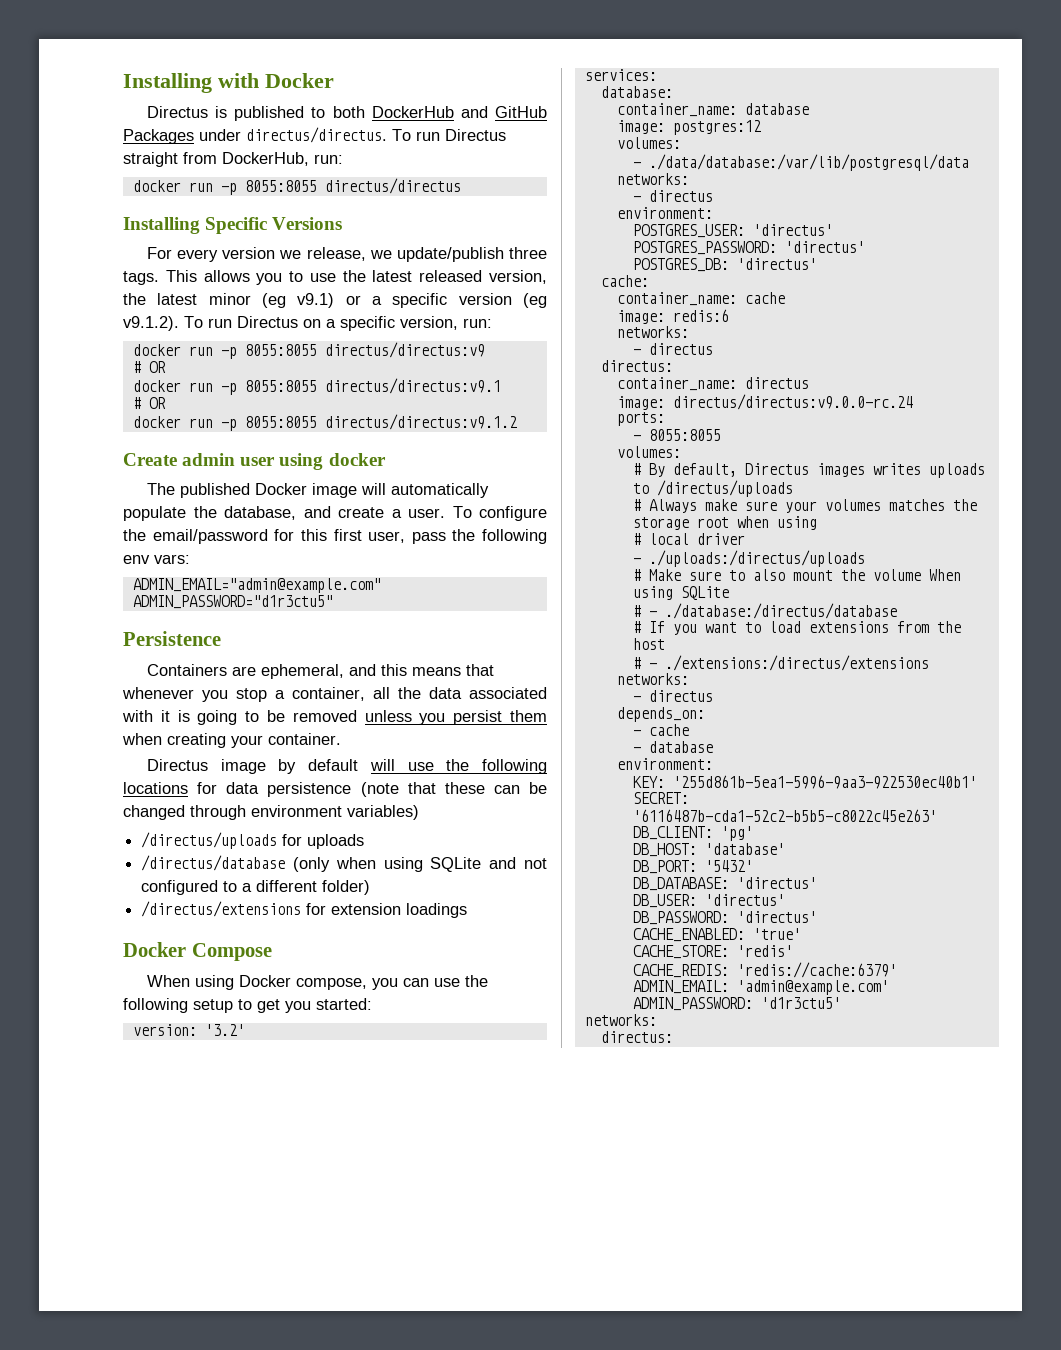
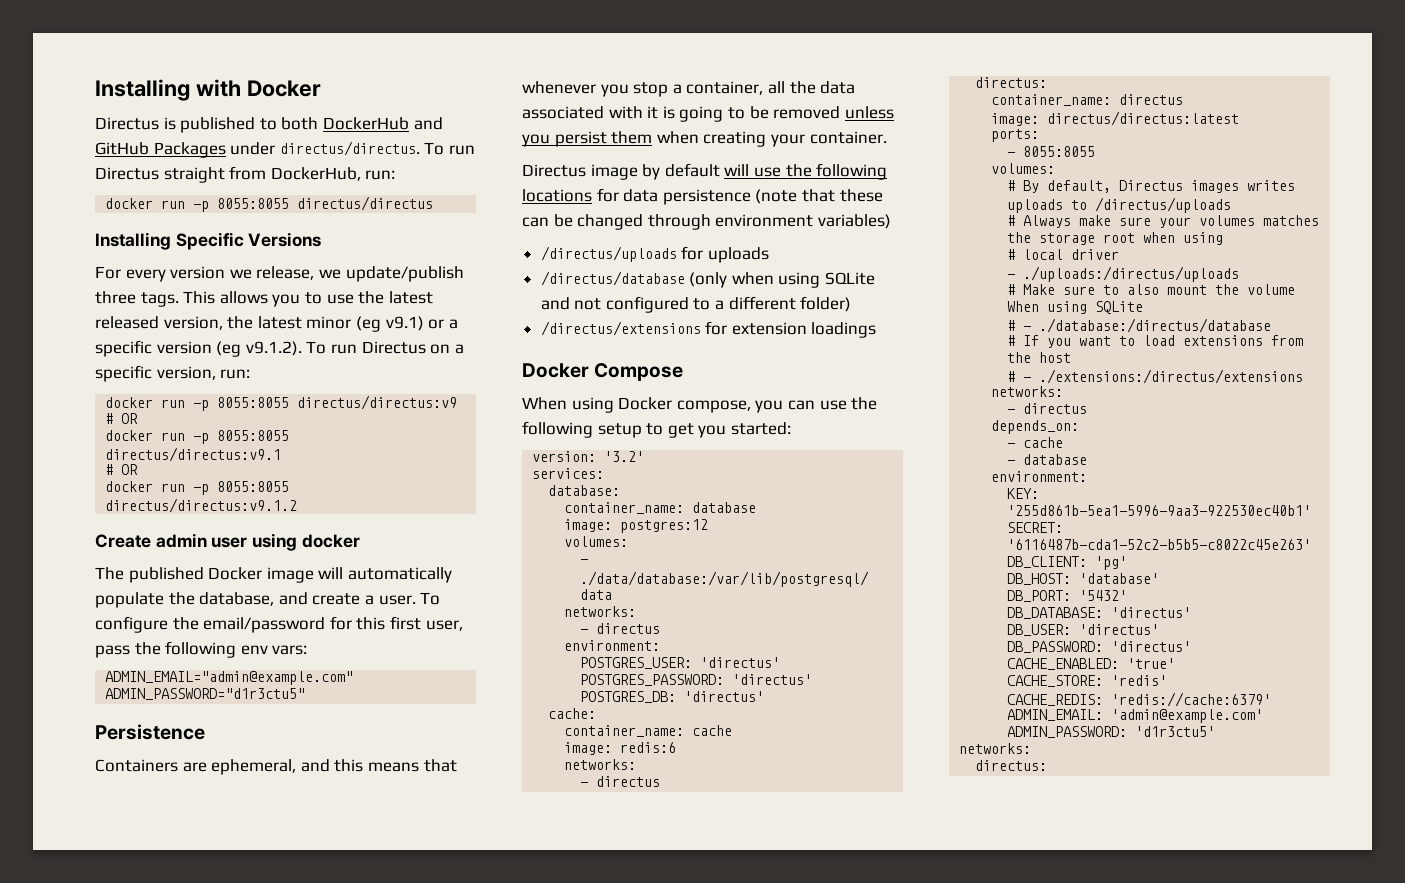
[672,394,913,410] directus/directus:v9.0.0-rc.24 -> [1047,111,1240,126] directus/directus:latest

